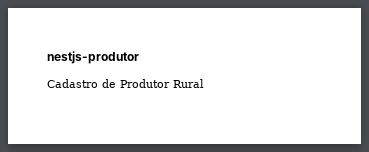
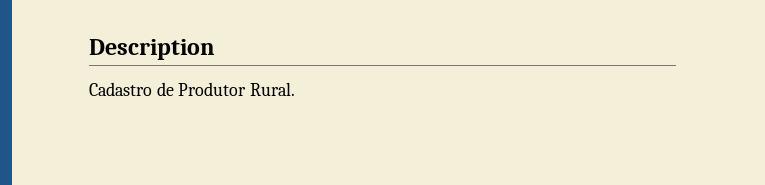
[47,51,139,64] nestjs-produtor -> [89,39,215,60] Description
[173,79,204,88] Rural -> [250,82,296,96] Rural.

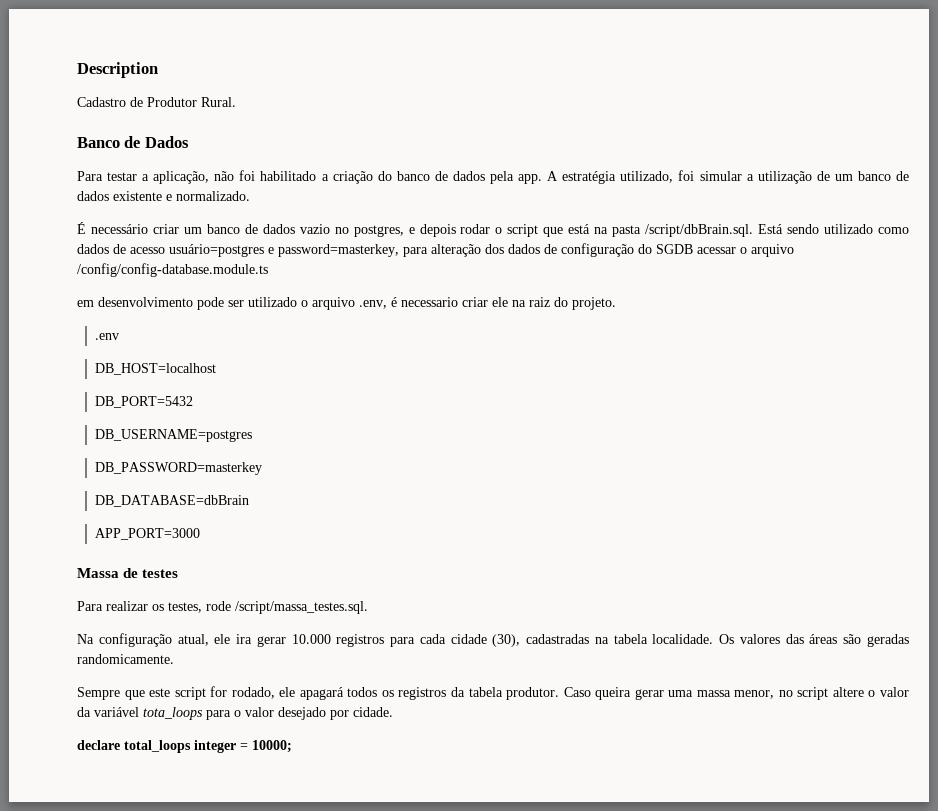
(296, 89) none -> [77,136,189,148] [77,170,910,184] [77,191,250,201] [77,222,909,237] [77,243,794,257] [77,263,268,277] [77,297,616,310] [95,333,120,340] [95,363,217,375] [95,396,194,408] [95,429,253,442] [95,462,263,475] [95,495,250,507] [95,528,201,540] [77,568,179,578] [77,601,368,614] [77,633,910,647] [77,654,174,664] [77,686,909,700] [77,707,393,720] [77,740,292,753] // Banco de Dados // Para testar a aplicação, não foi habilitado a criação do banco de dados pela app. A estratégia utilizado, foi simular a utilização de um banco de dados existente e normalizado. // É necessário criar um banco de dados vazio no postgres, e depois rodar o script que está na pasta /script/dbBrain.sql. Está sendo utilizado como dados de acesso usuário=postgres e password=masterkey, para alteração dos dados de configuração do SGDB acessar o arquivo /config/config-database.module.ts // em desenvolvimento pode ser utilizado o arquivo .env, é necessario criar ele na raiz do projeto. // .env // DB_HOST=localhost // DB_PORT=5432 // DB_USERNAME=postgres // DB_PASSWORD=masterkey // DB_DATABASE=dbBrain // APP_PORT=3000 // Massa de testes // Para realizar os testes, rode /script/massa_testes.sql. // Na configuração atual, ele ira gerar 10.000 registros para cada cidade (30), cadastradas na tabela localidade. Os valores das áreas são geradas randomicamente. // Sempre que este script for rodado, ele apagará todos os registros da tabela produtor. Caso queira gerar uma massa menor, no script altere o valor da variável tota_loops para o valor desejado por cidade. // declare total_loops integer = 10000;

